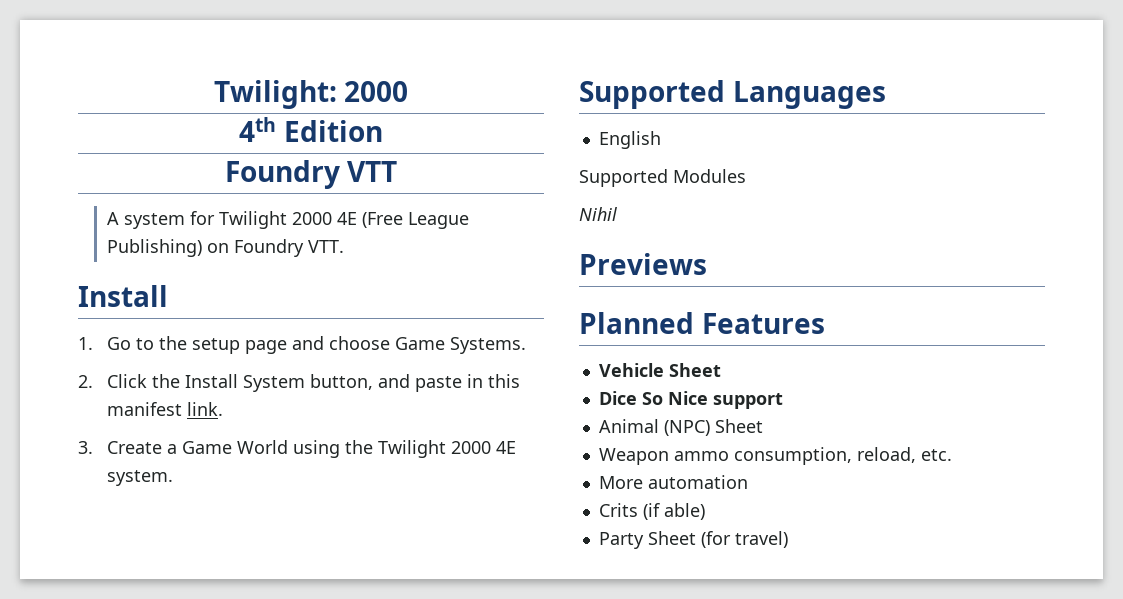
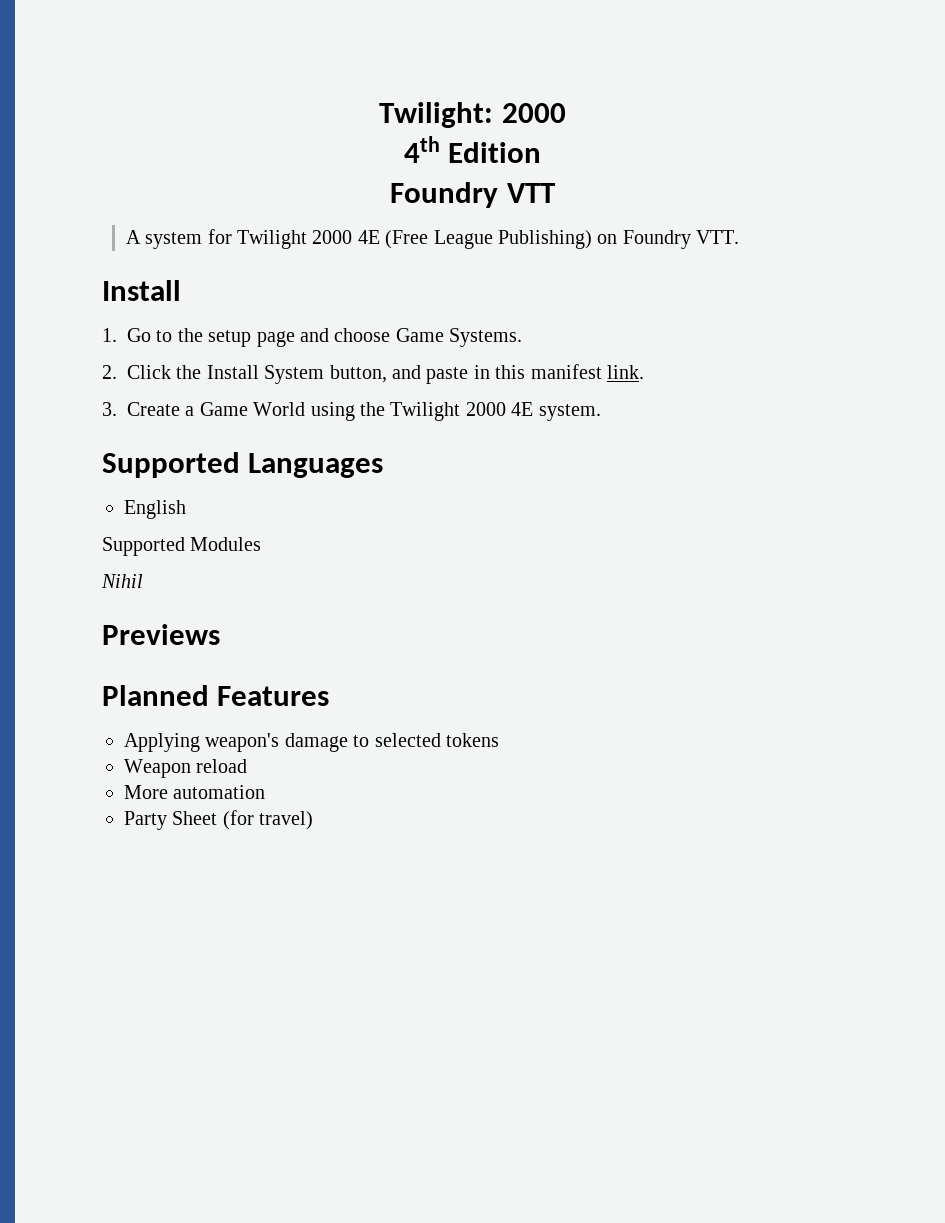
[598,363,721,377] [598,391,783,409] [598,419,763,436] [598,447,952,465] Vehicle Sheet // Dice So Nice support // Animal (NPC) Sheet // Weapon ammo consumption, reload, etc. -> [124,733,499,752] [124,759,248,778] Applying weapon's damage to selected tokens // Weapon reload
[598,503,705,520] // Crits (if able) -> (266, 792) none

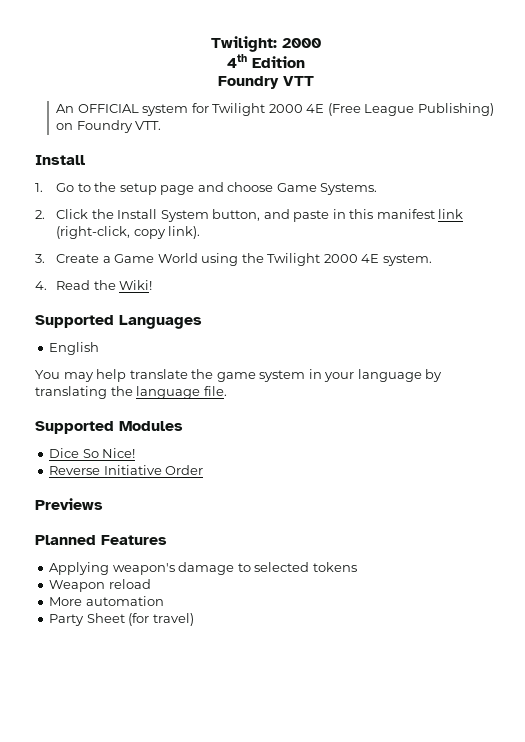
[125,230,141,244] A -> [56,104,139,113] An OFFICIAL
[606,365,644,379] link. -> [438,209,464,219] [56,226,201,239] link (right-click, copy link).
(601, 412) none -> [35,280,153,290] // 4. Read the Wiki!
[102,537,262,556] [101,574,143,588] Supported Modules // Nihil -> [35,369,443,382] [35,386,227,399] [35,421,183,434] [49,448,136,458] [49,465,204,475] You may help translate the game system in your language by translating the language file. // Supported Modules // Dice So Nice! // Reverse Initiative Order

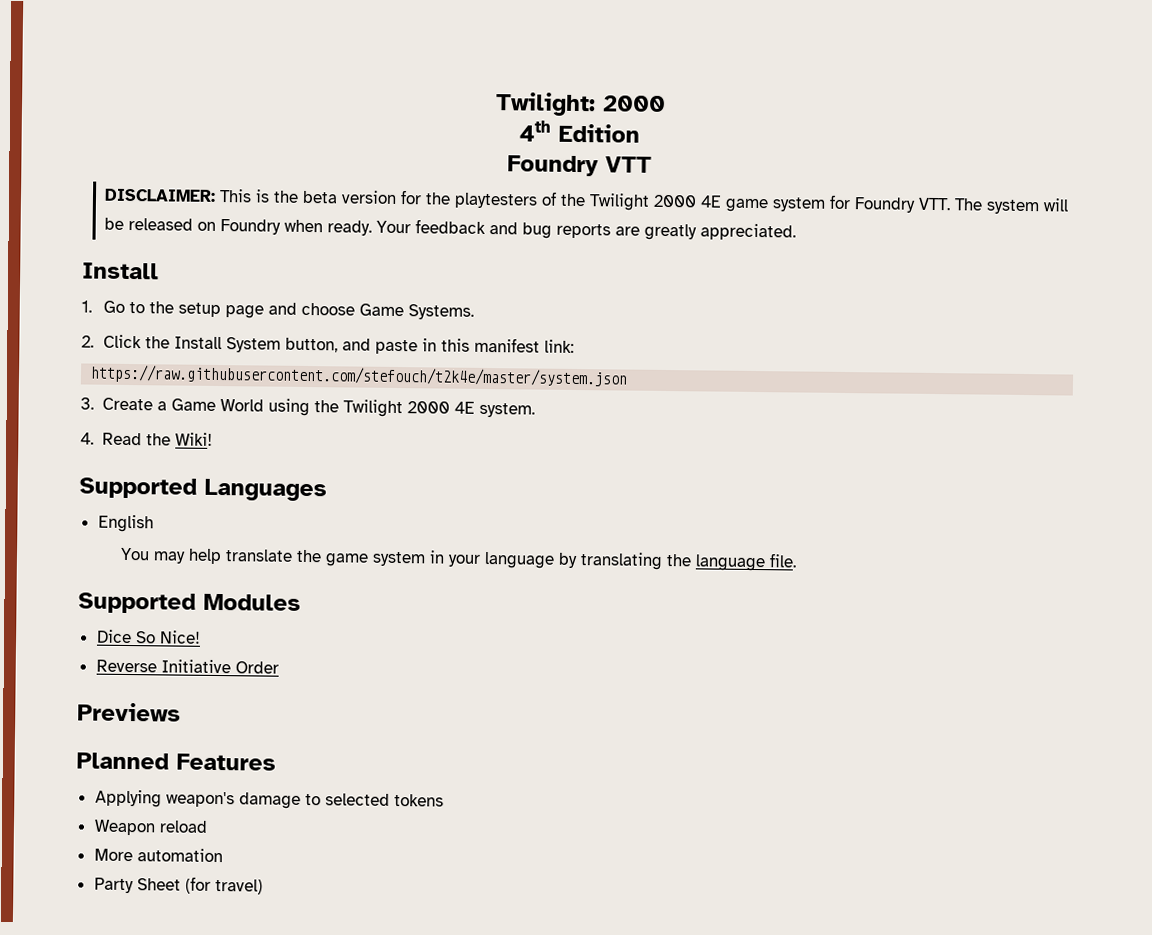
[56,103,494,116] [56,120,162,133] An OFFICIAL system for Twilight 2000 4E (Free League Publishing) on Foundry VTT. -> [104,188,1070,215] [104,217,797,241] DISCLAIMER: This is the beta version for the playtesters of the Twilight 2000 4E game system for Foundry VTT. The system will be released on Foundry when ready. Your feedback and bug reports are greatly appreciated.
[438,209,464,219] [56,226,201,239] link (right-click, copy link). -> [544,339,575,353] [90,364,629,388] link: // https://raw.githubusercontent.com/stefouch/t2k4e/master/system.json

